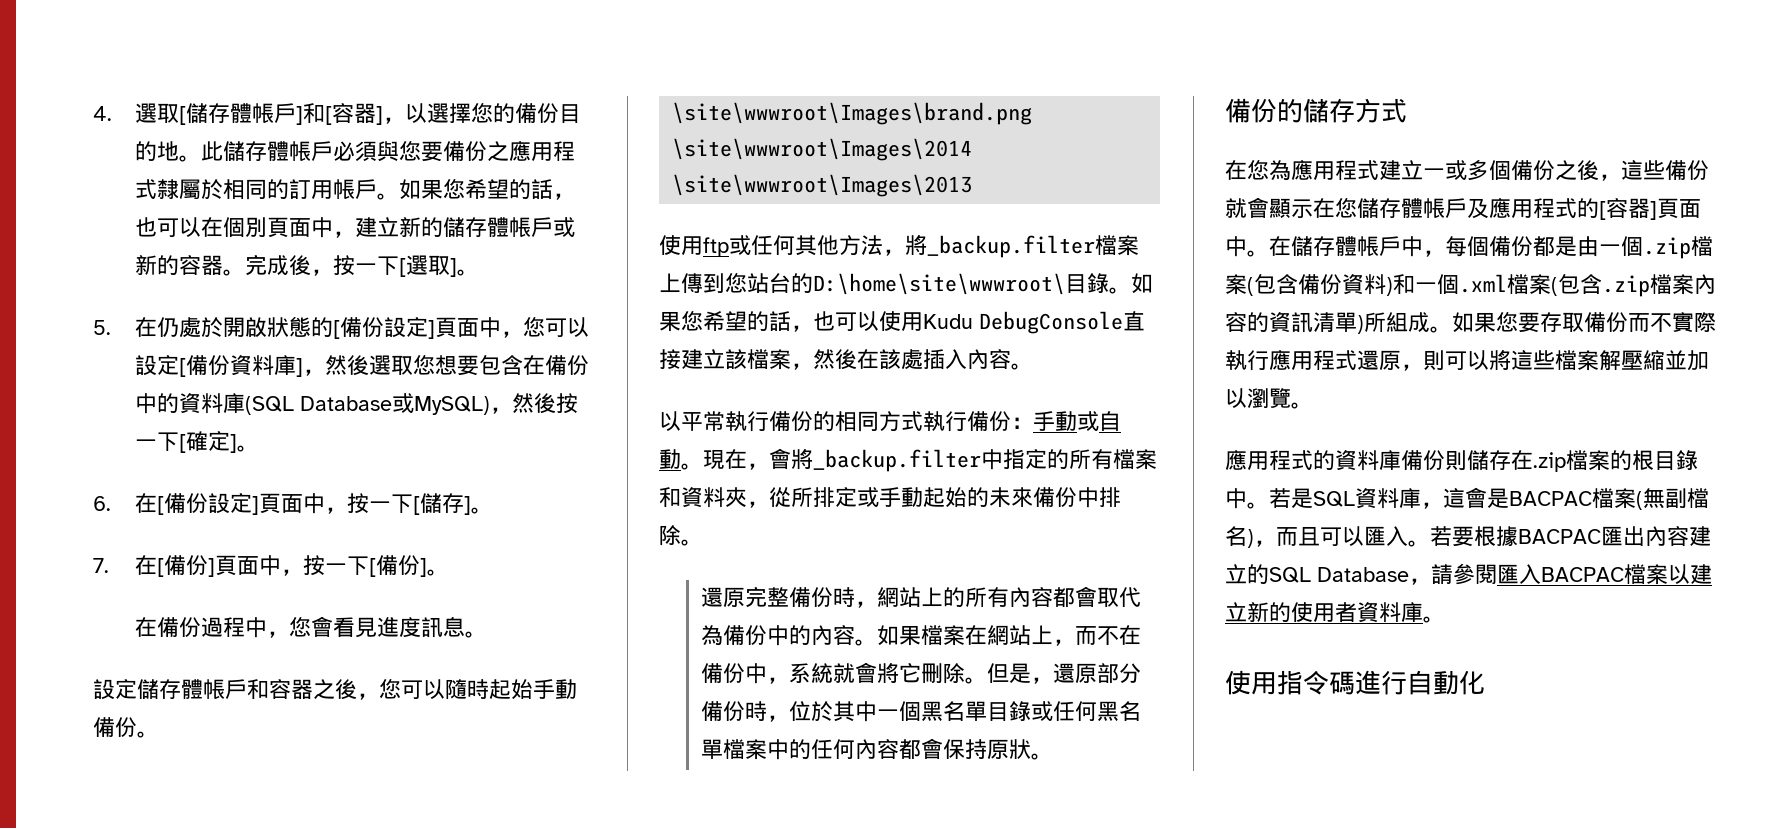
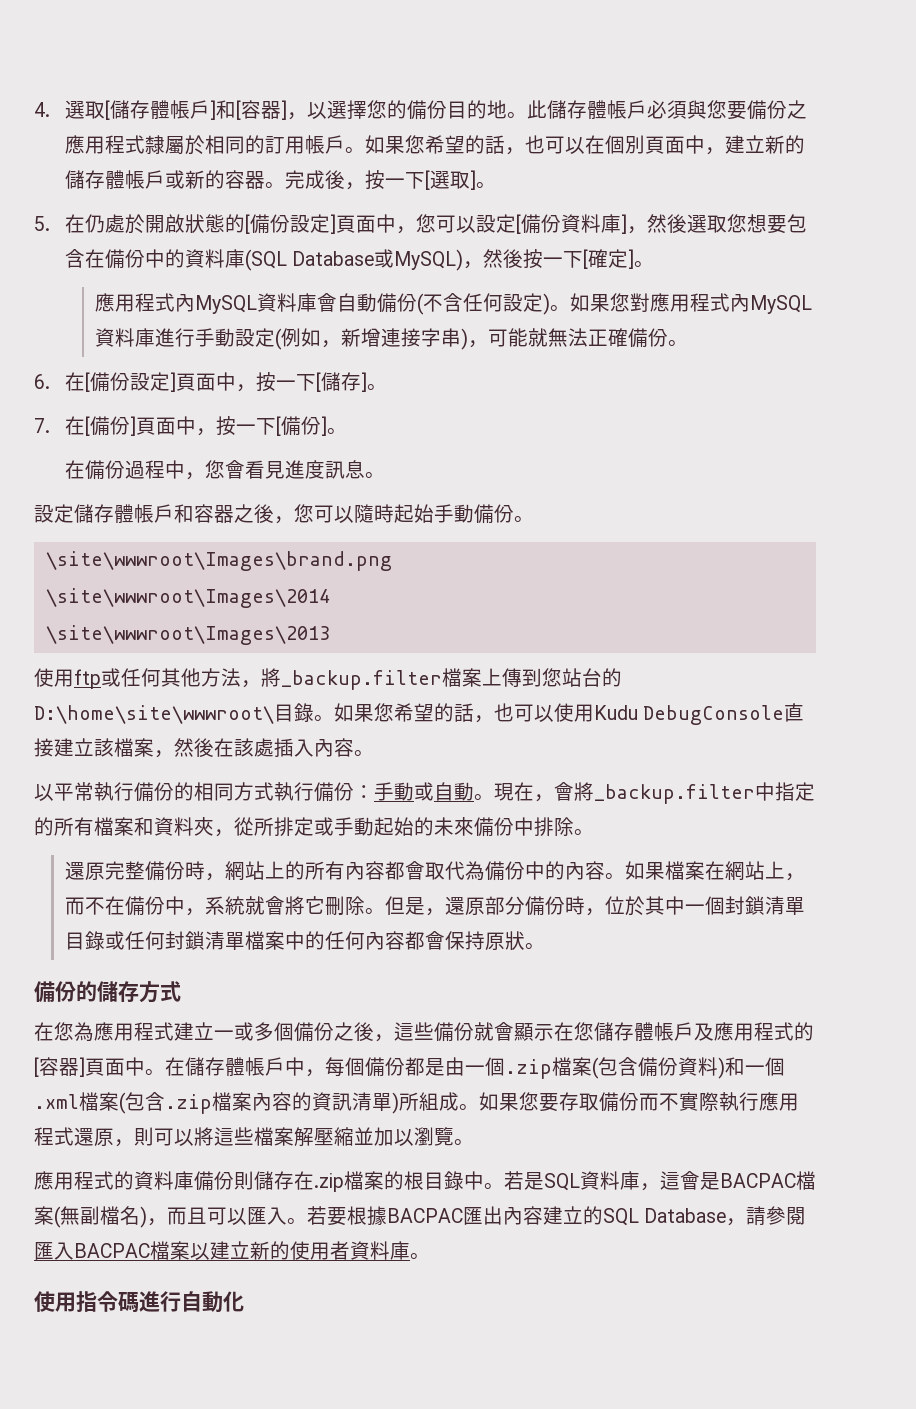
(260, 448) none -> [95,293,813,315] [95,328,689,350] // 應用程式內MySQL資料庫會自動備份(不含任何設定)。如果您對應用程式內MySQL資料庫進行手動設定(例如，新增連接字串)，可能就無法正確備份。
[921,701,966,722] 黑名 -> [724,896,785,915] 封鎖清
[1097,701,1142,722] 黑名 -> [164,931,225,950] 封鎖清

